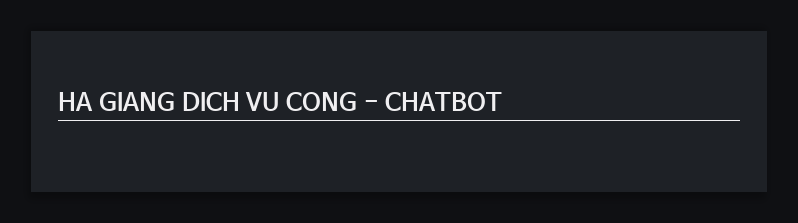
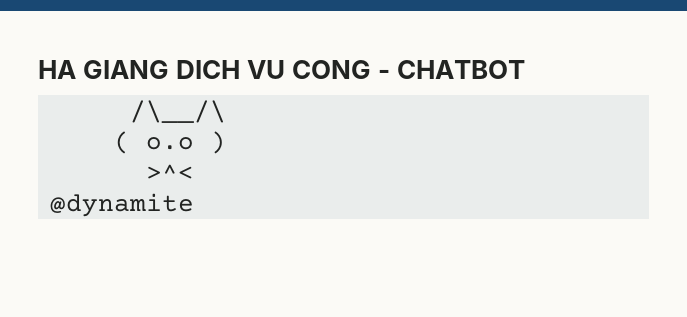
(503, 101) none -> [130,100,227,123] [114,131,227,154] [146,164,195,180] [50,193,195,217] // /\__/\ // ( o.o ) // >^< // @dynamite

